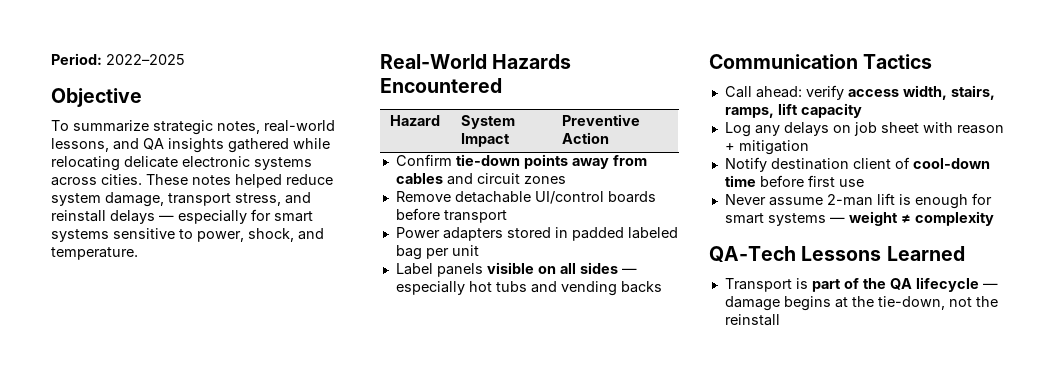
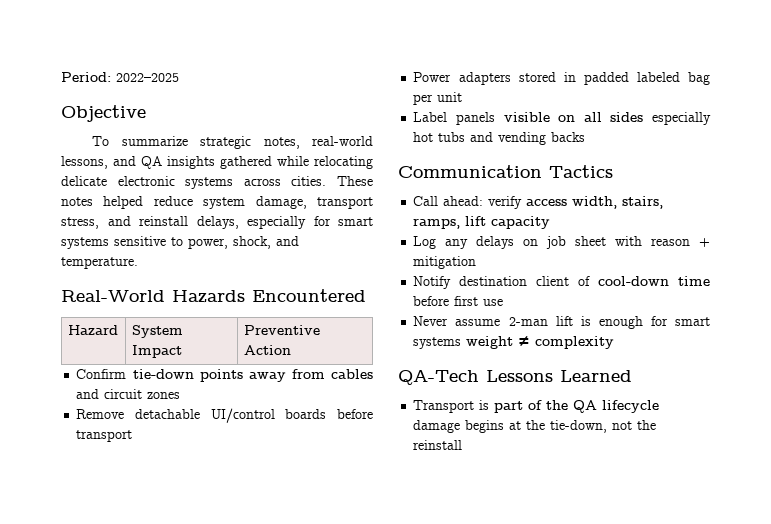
[110,210,174,224] delays — -> [196,216,239,229] delays,
[621,268,637,274] — -> (644, 117) none
[829,217,845,223] — -> (462, 343) none
[982,283,998,289] — -> (660, 406) none

